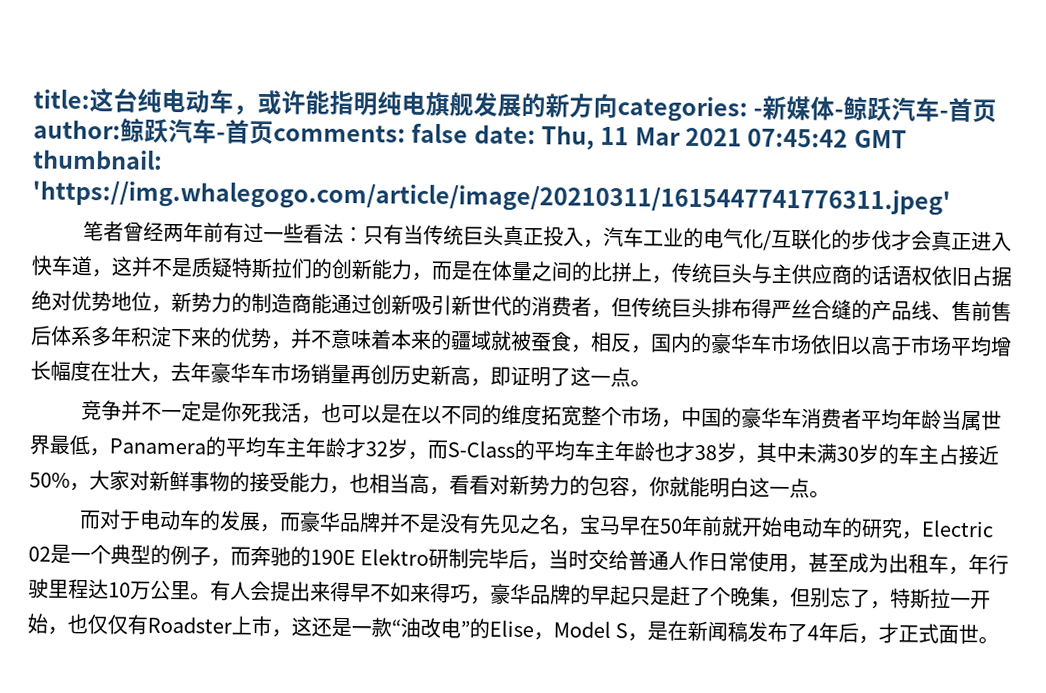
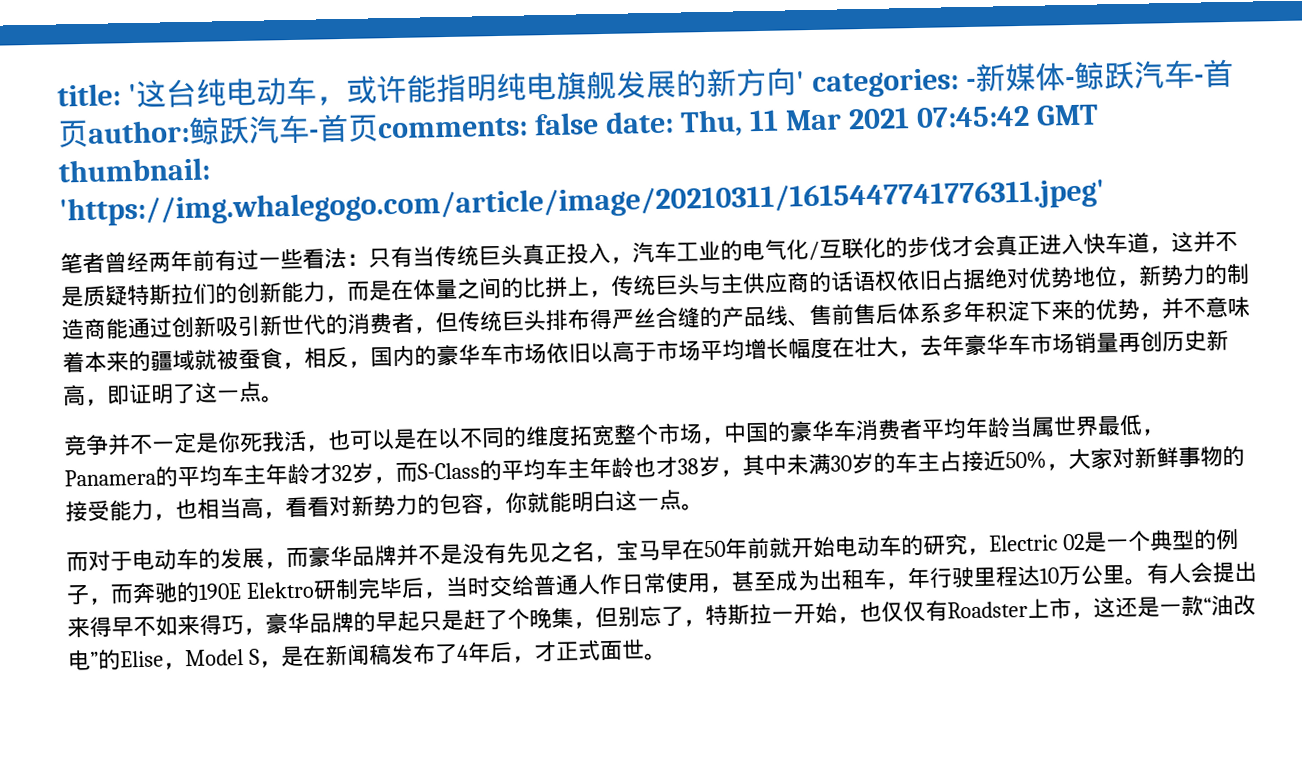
(90, 99) none -> [127,83,137,106] '
(618, 106) none -> [795,71,805,93] '

